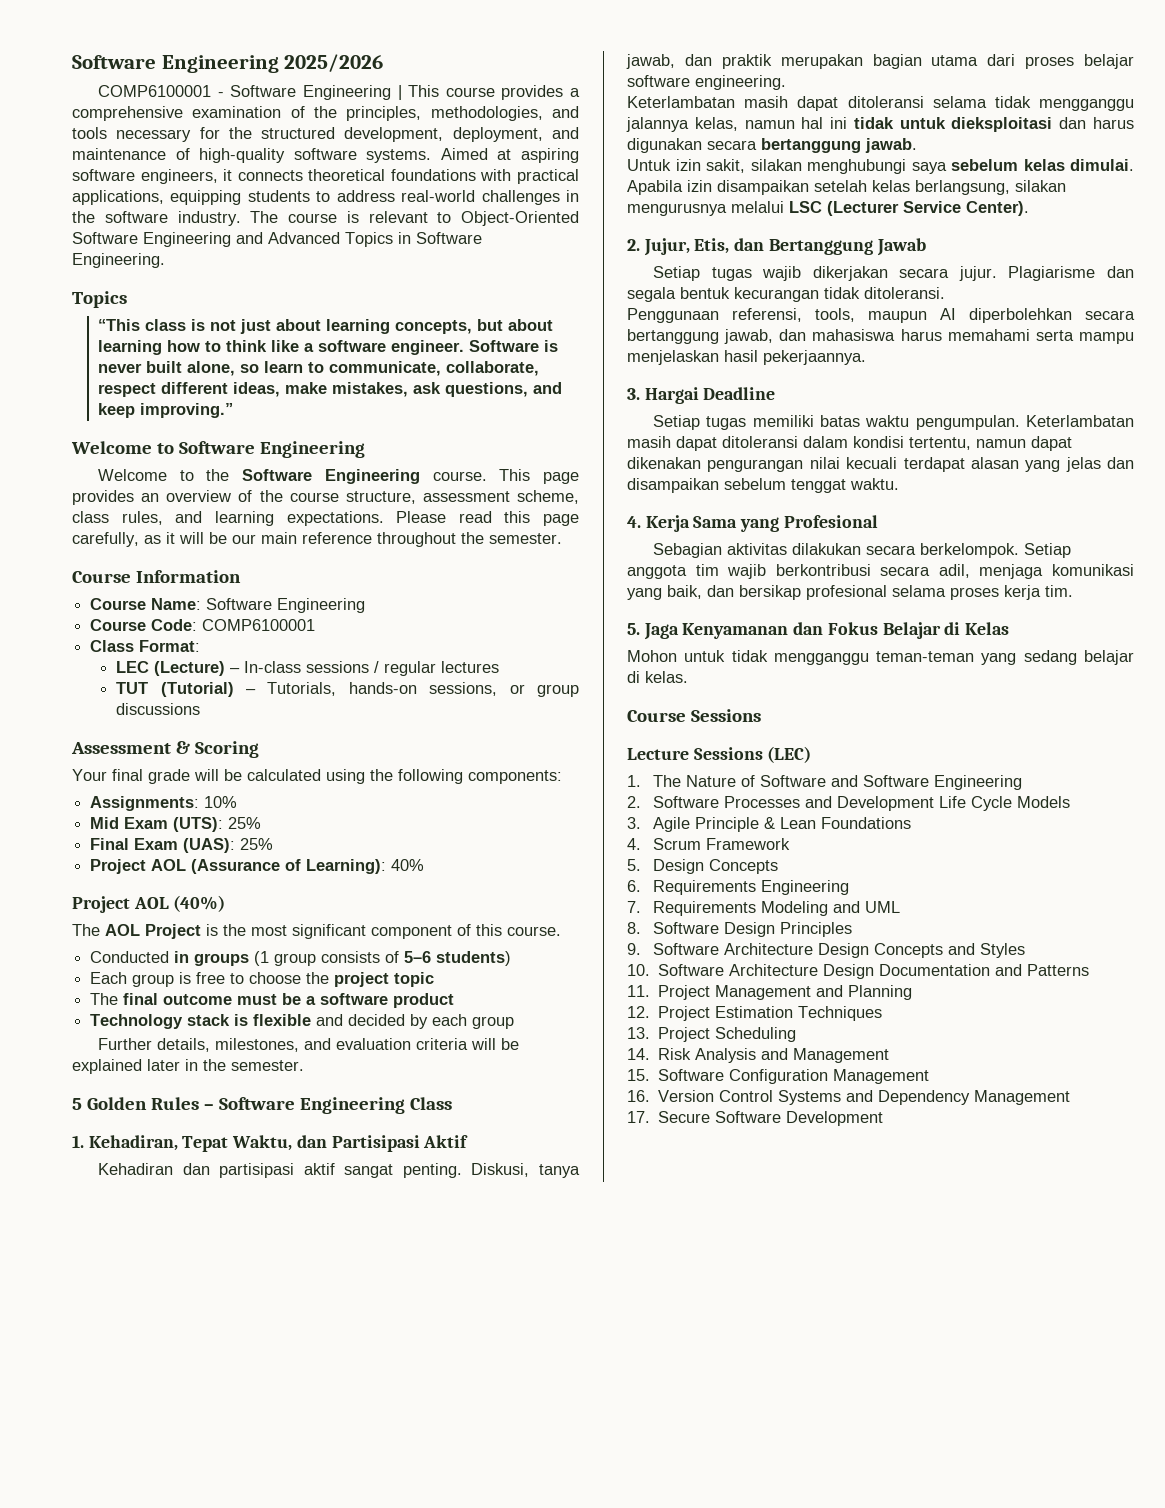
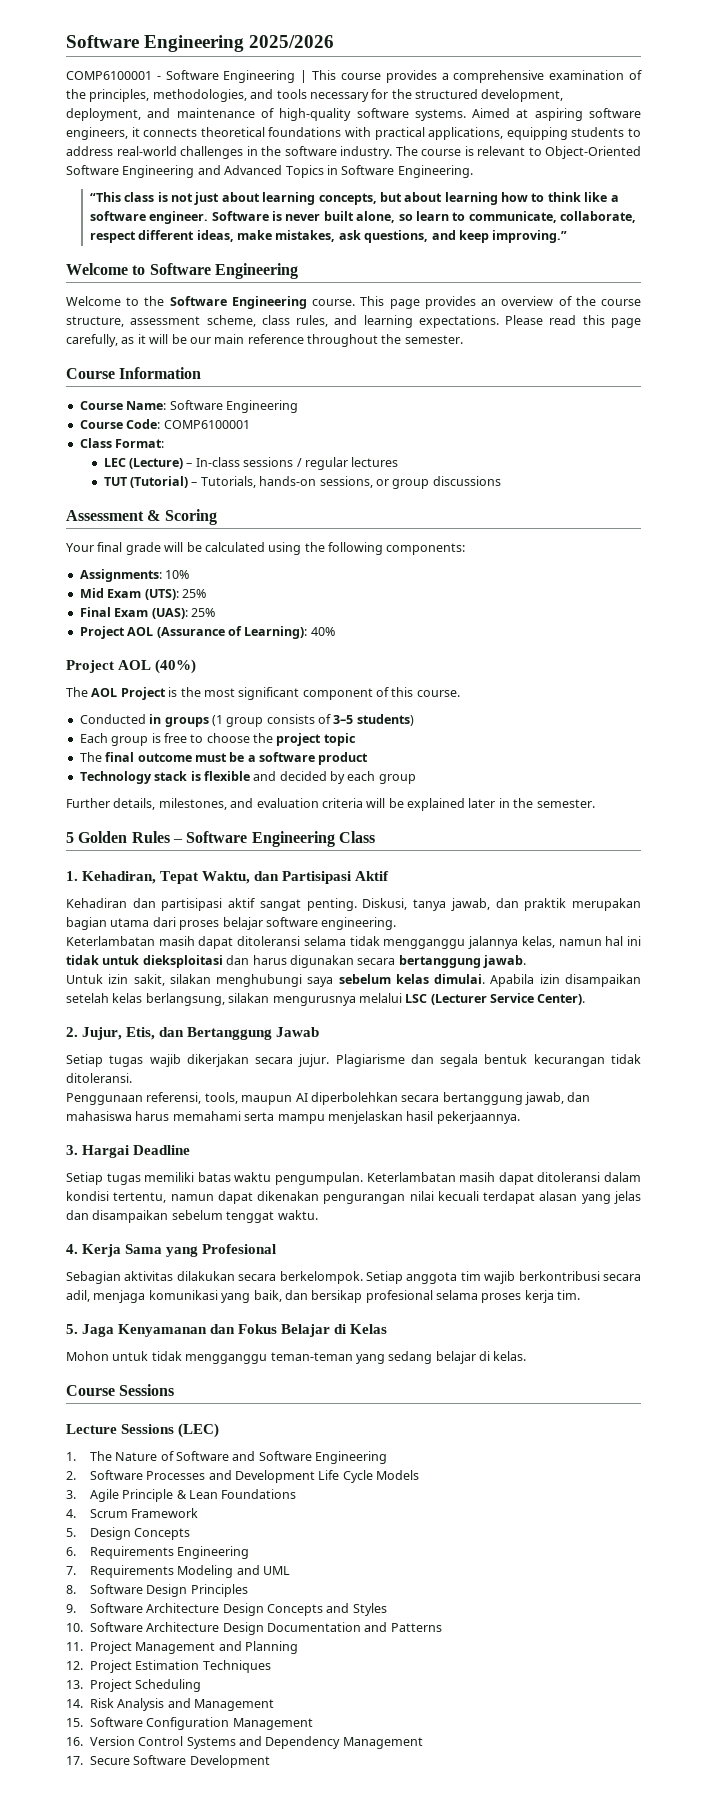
[72,291,127,308] // Topics -> (473, 171) none
[404,951,432,963] 5–6 -> [333,715,354,724] 3–5

